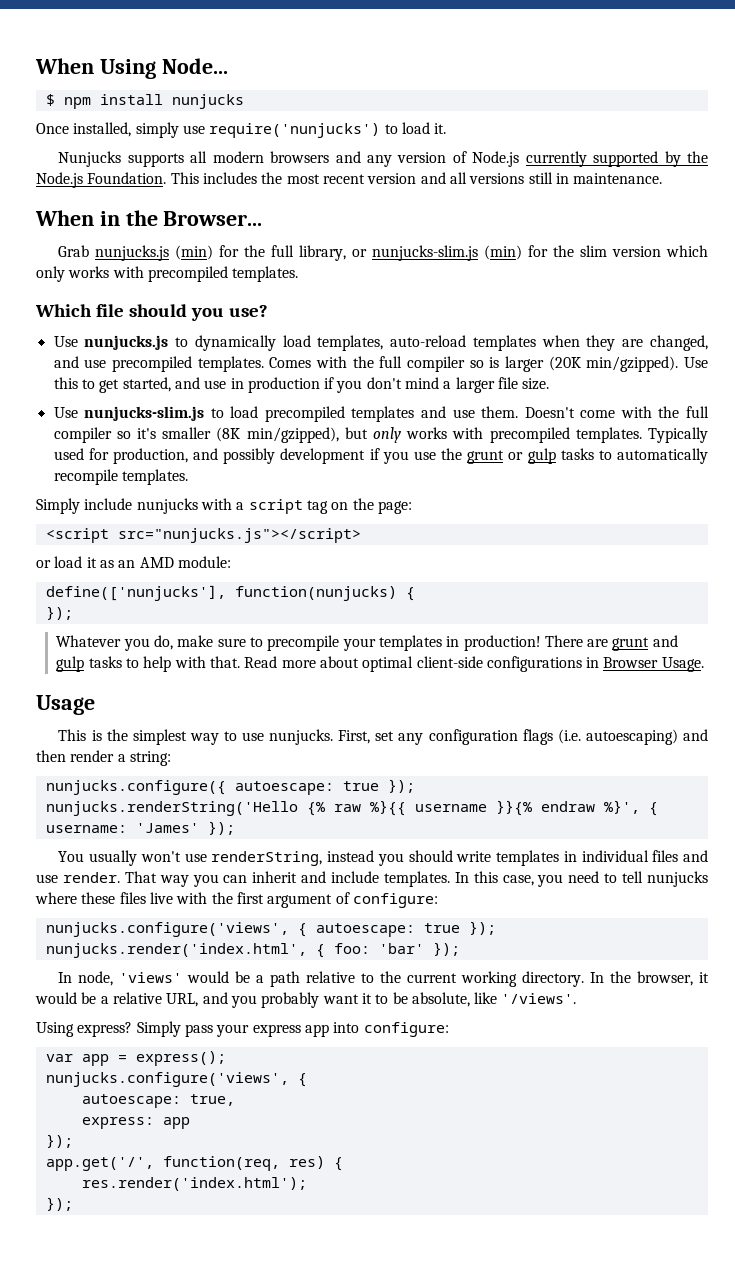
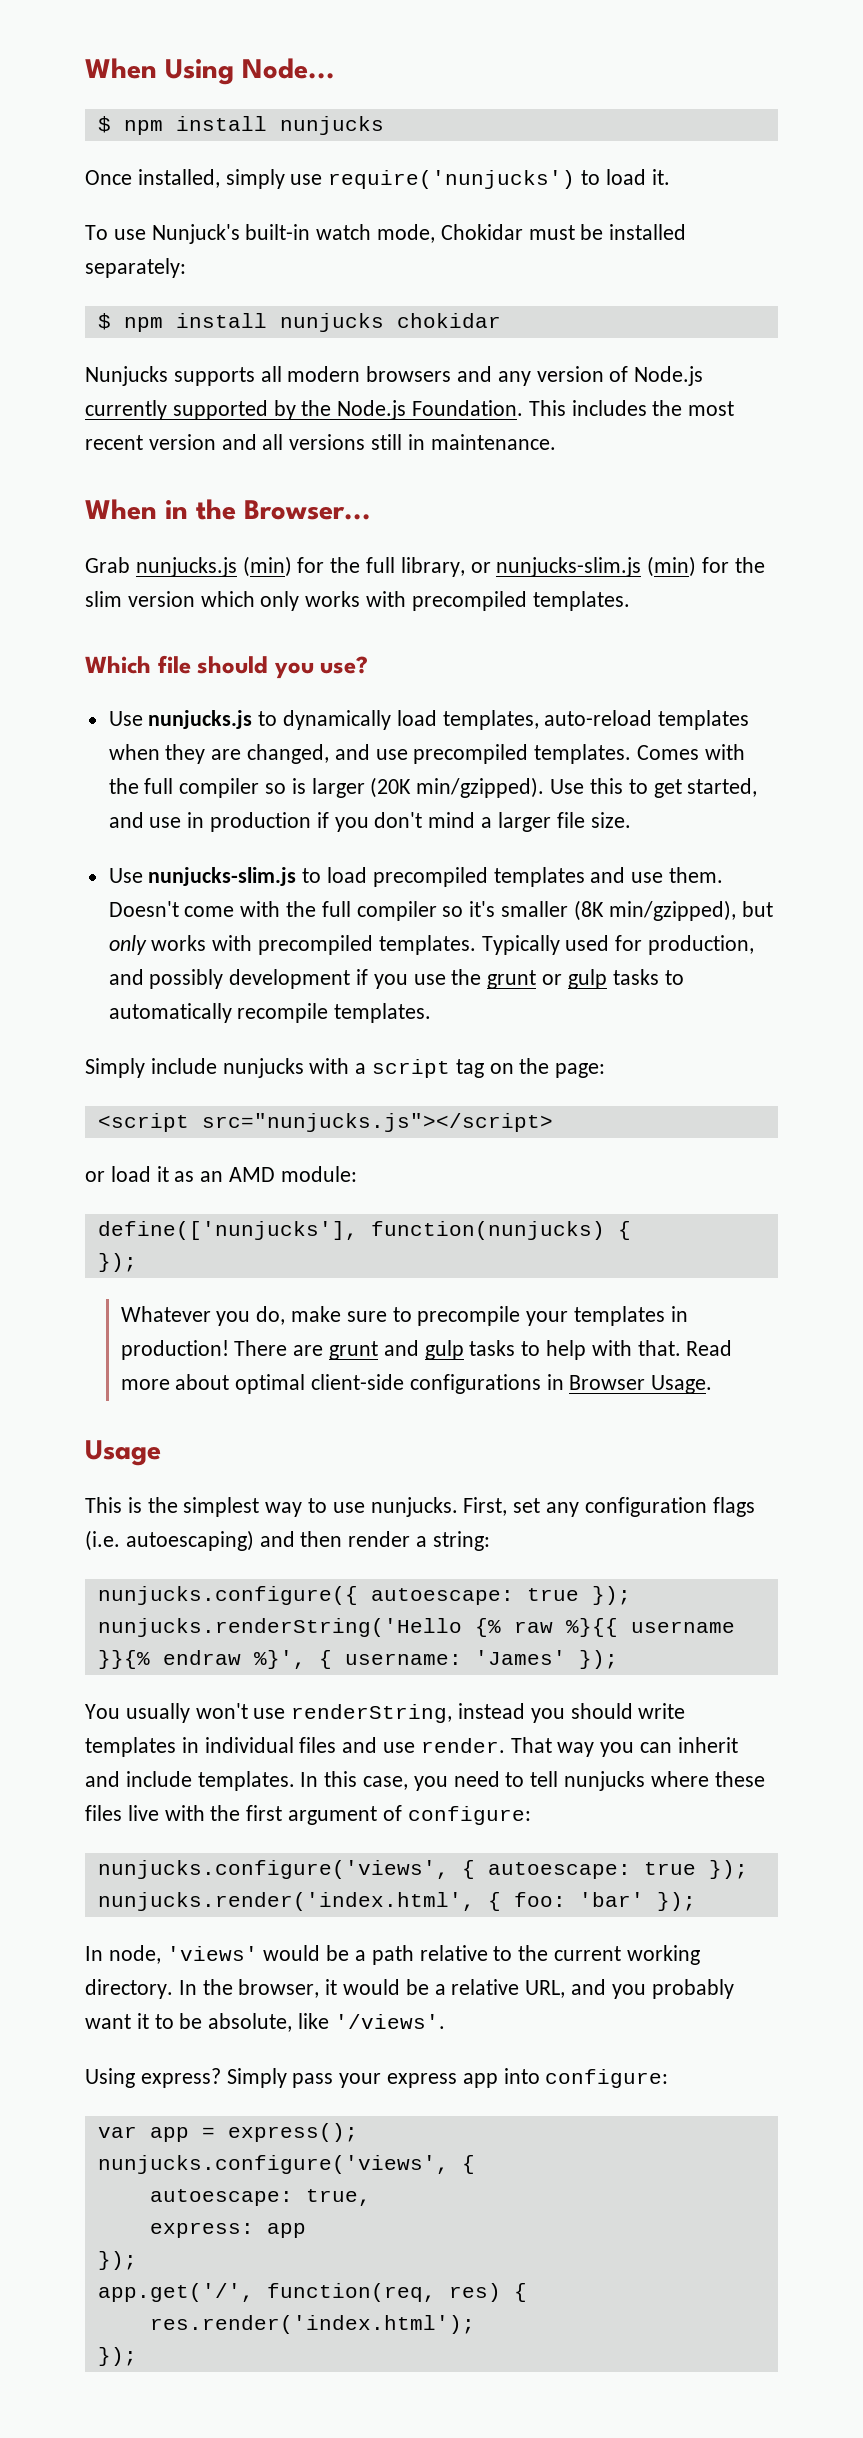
(447, 128) none -> [85,224,687,244] [85,258,186,278] [97,313,501,332] // To use Nunjuck's built-in watch mode, Chokidar must be installed separately: // $ npm install nunjucks chokidar

